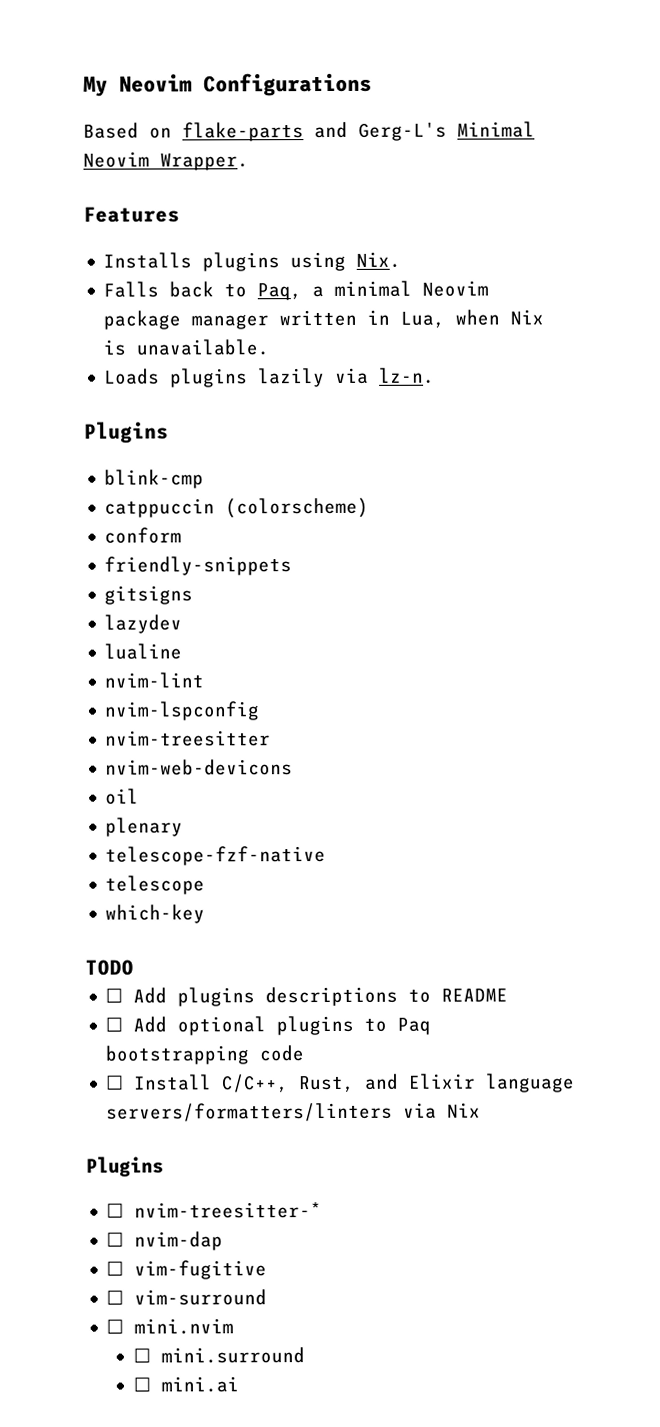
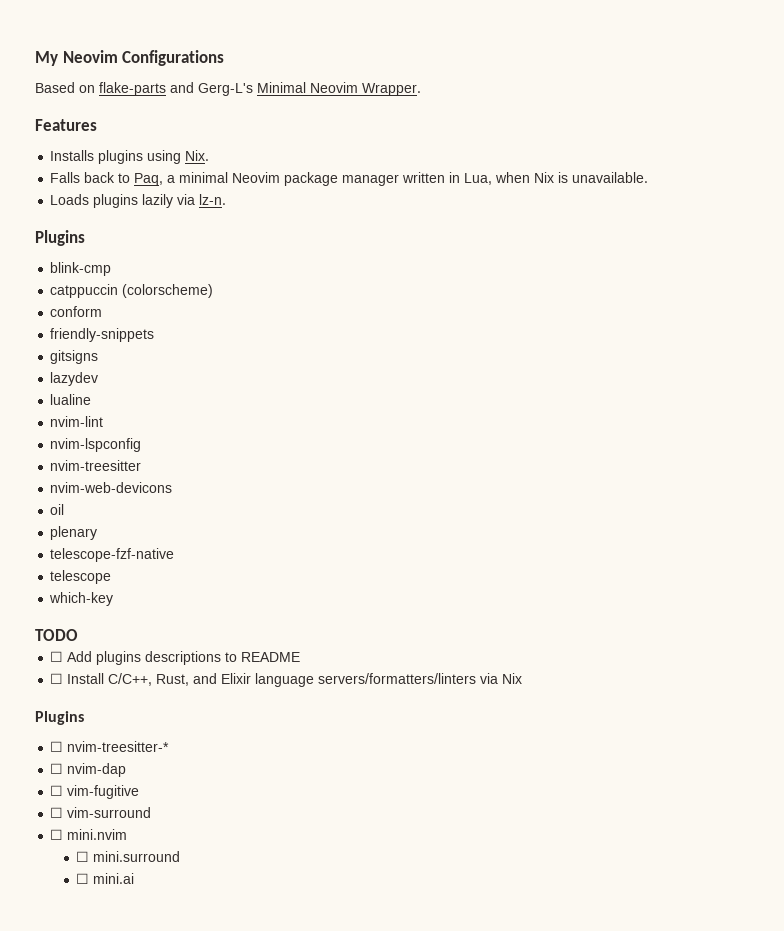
[105,1015,432,1036] [105,1045,305,1065] // ☐ Add optional plugins to Paq bootstrapping code -> (301, 657) none

